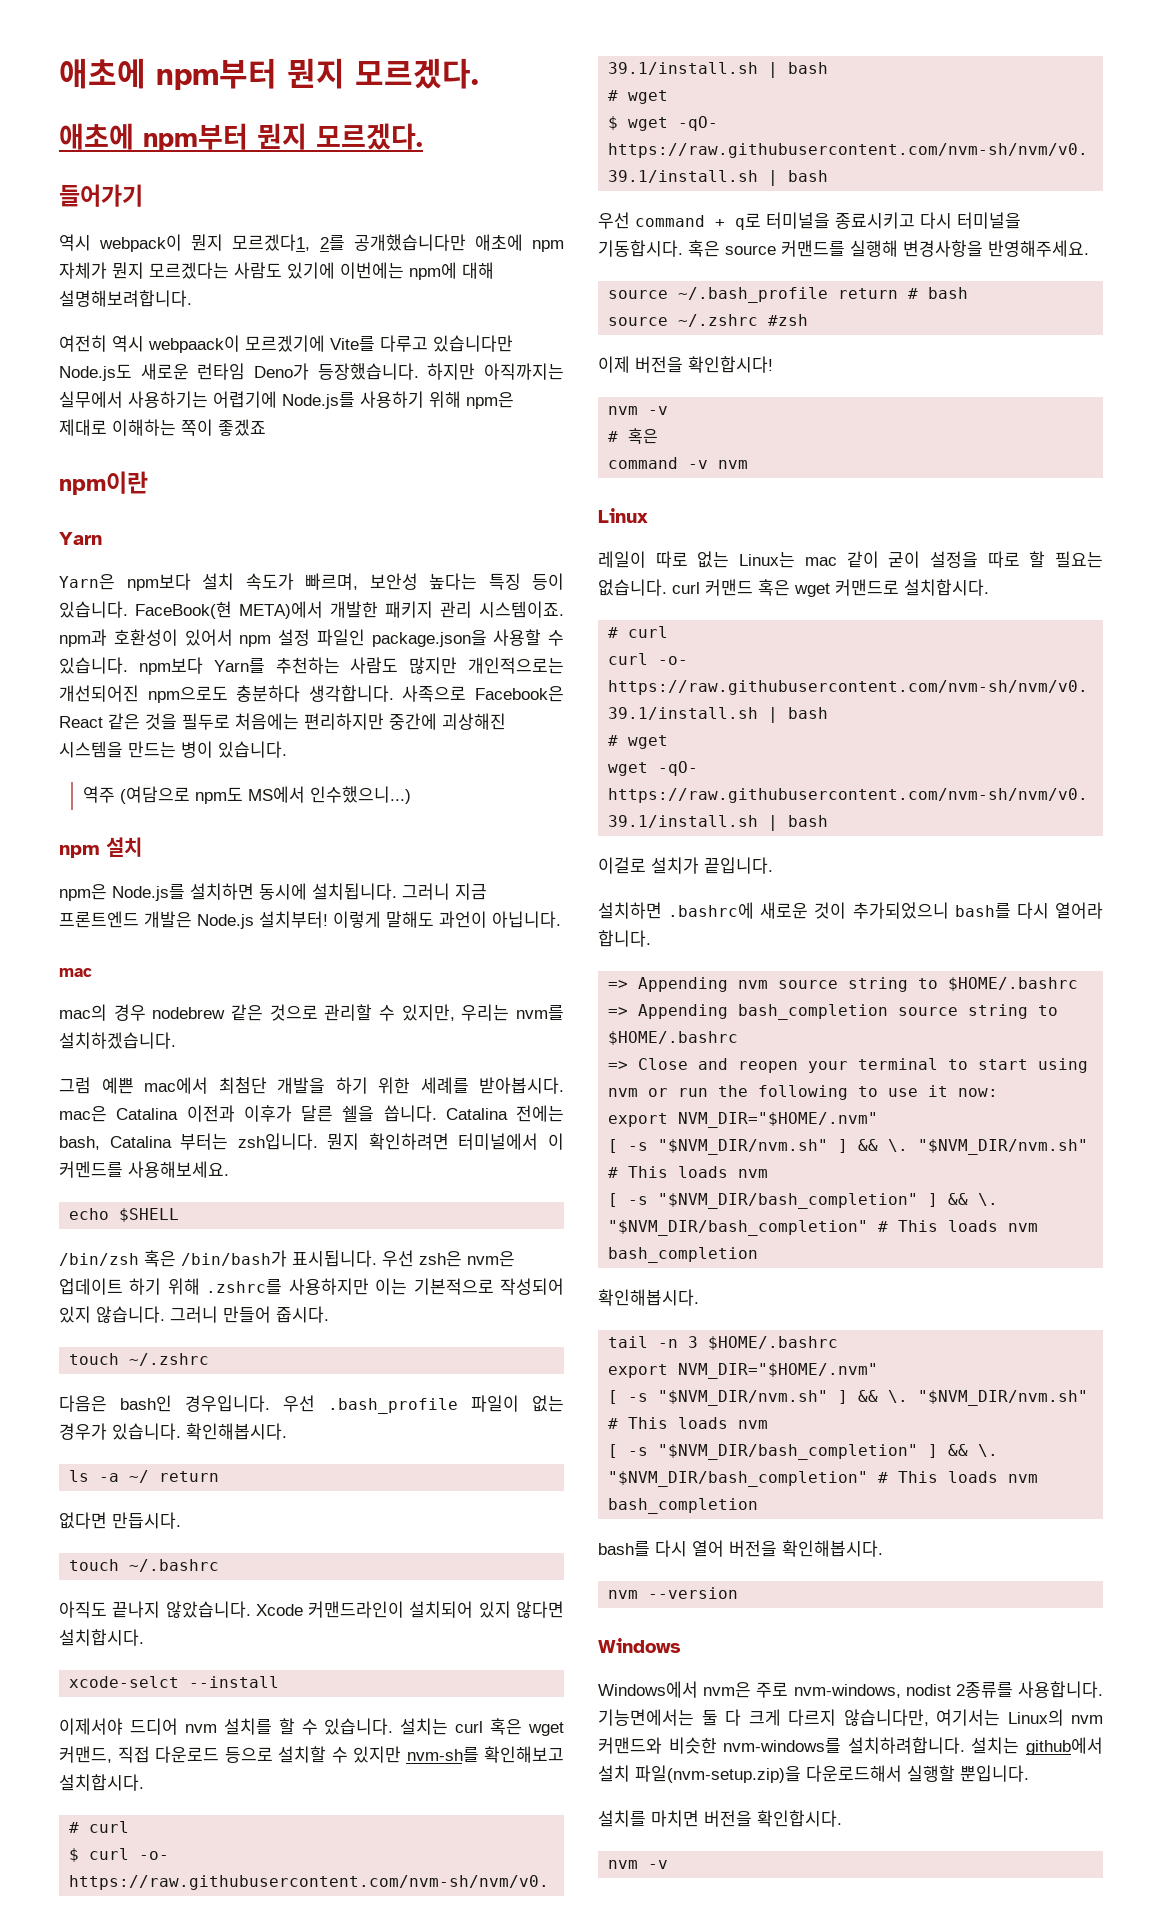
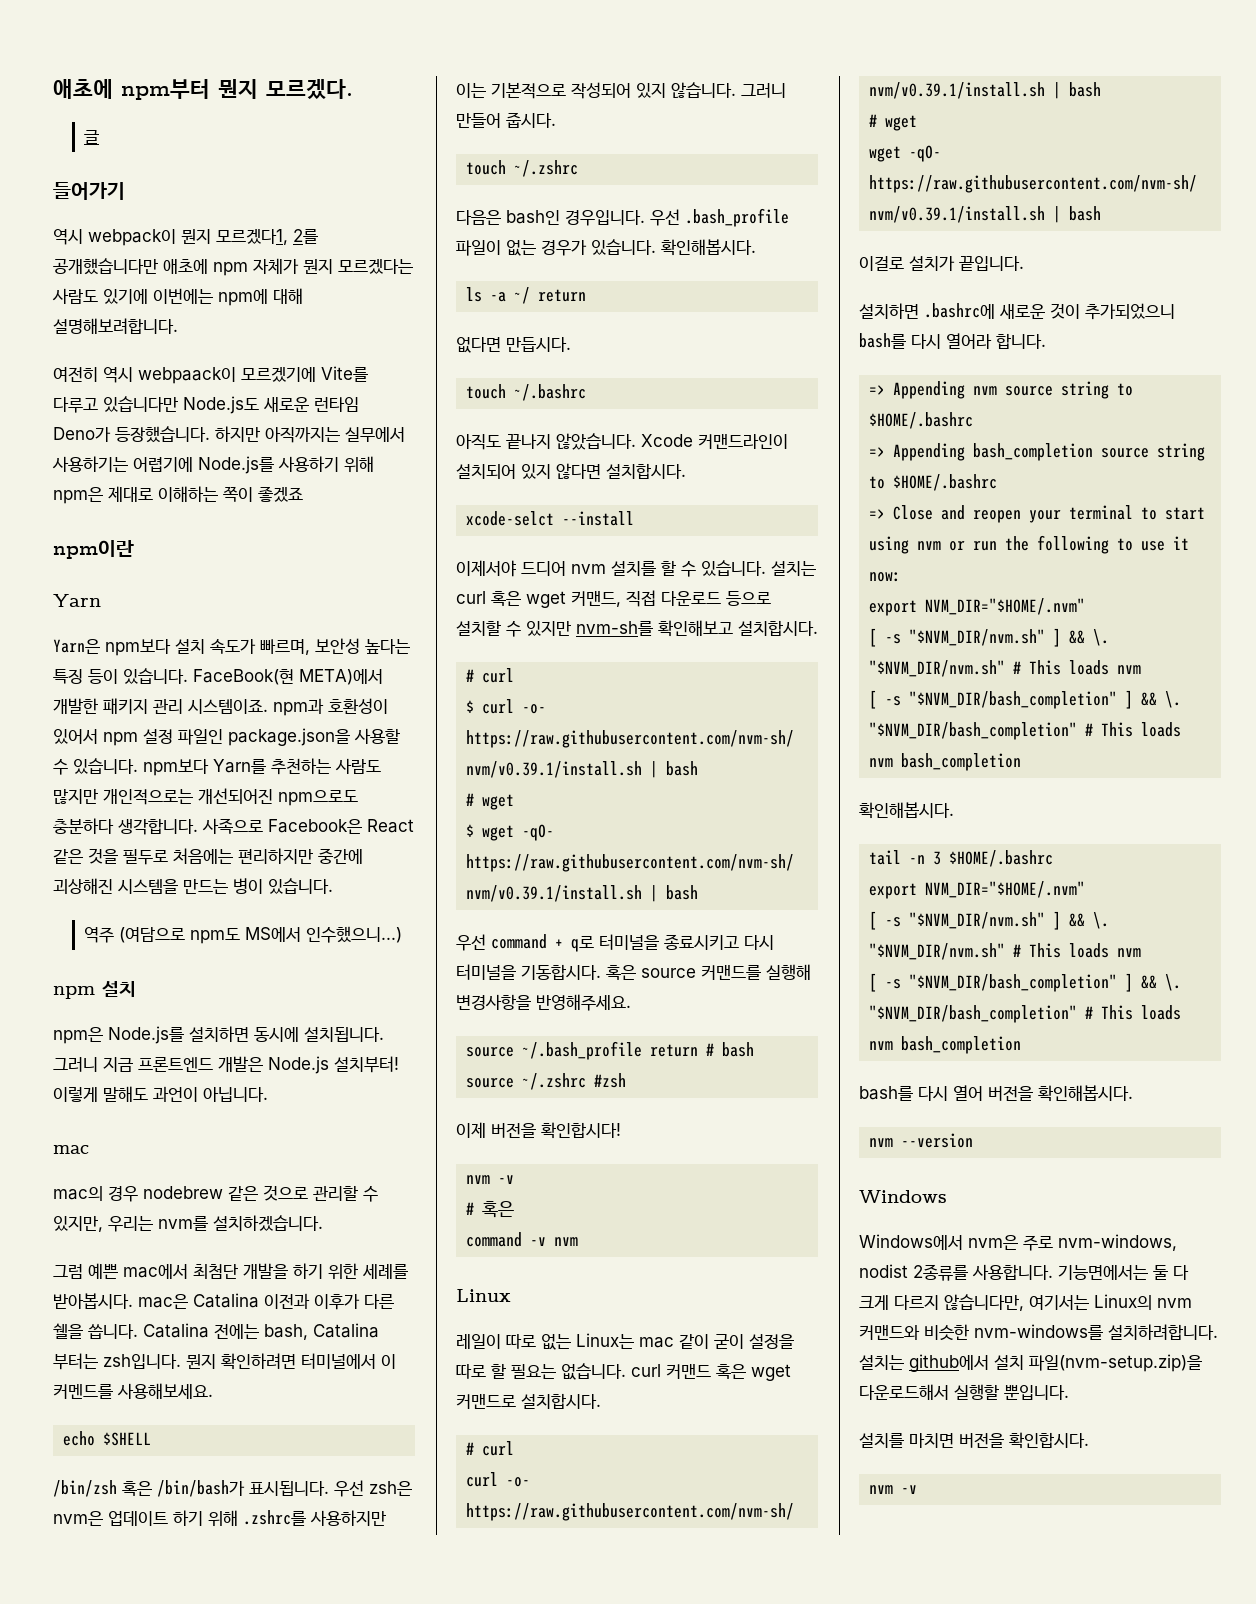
[59,58,479,90] [59,123,423,151] 애초에 npm부터 뭔지 모르겠다. // 애초에 npm부터 뭔지 모르겠다. -> [53,79,353,100] [84,130,100,144] 애초에 npm부터 뭔지 모르겠다. // 글
[301,1105,333,1122] 달른 -> [364,1294,394,1309] 다른

